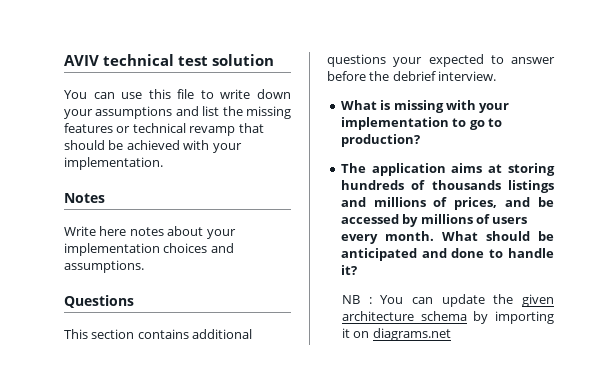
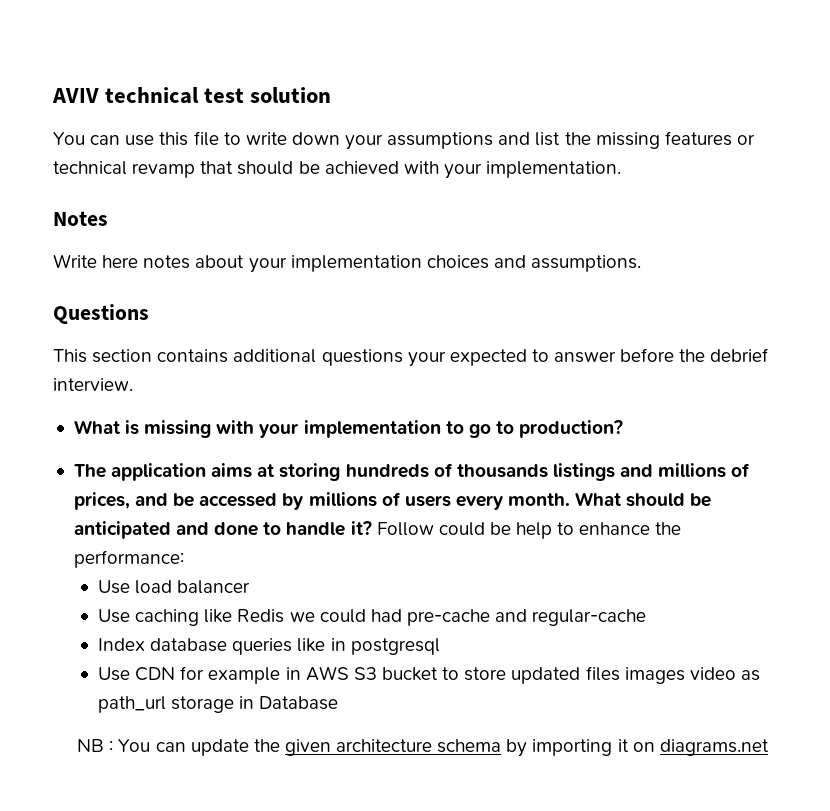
(357, 270) none -> [376,522,682,539] [73,550,184,568] [98,580,251,594] [98,609,647,626] [98,638,440,655] [98,666,760,684] [98,696,339,713] Follow could be help to enhance the performance: // Use load balancer // Use caching like Redis we could had pre-cache and regular-cache // Index database queries like in postgresql // Use CDN for example in AWS S3 bucket to store updated files images video as path_url storage in Database

